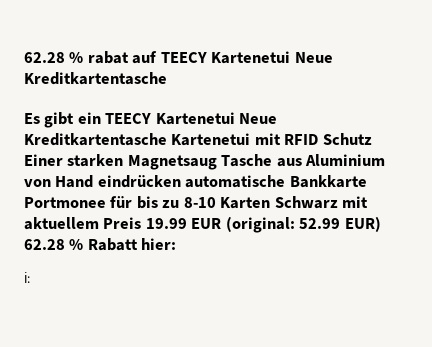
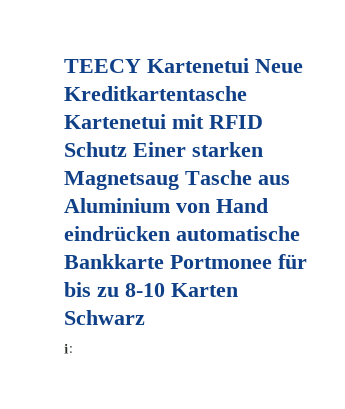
[24,51,333,64] [24,72,167,85] [24,112,101,128] 62.28 % rabat auf TEECY Kartenetui Neue Kreditkartentasche // Es gibt ein -> (64, 66) none
[342,196,369,208] [24,216,381,233] [24,238,177,251] mit aktuellem Preis 19.99 EUR (original: 52.99 EUR) 62.28 % Rabatt hier: -> (145, 317) none

